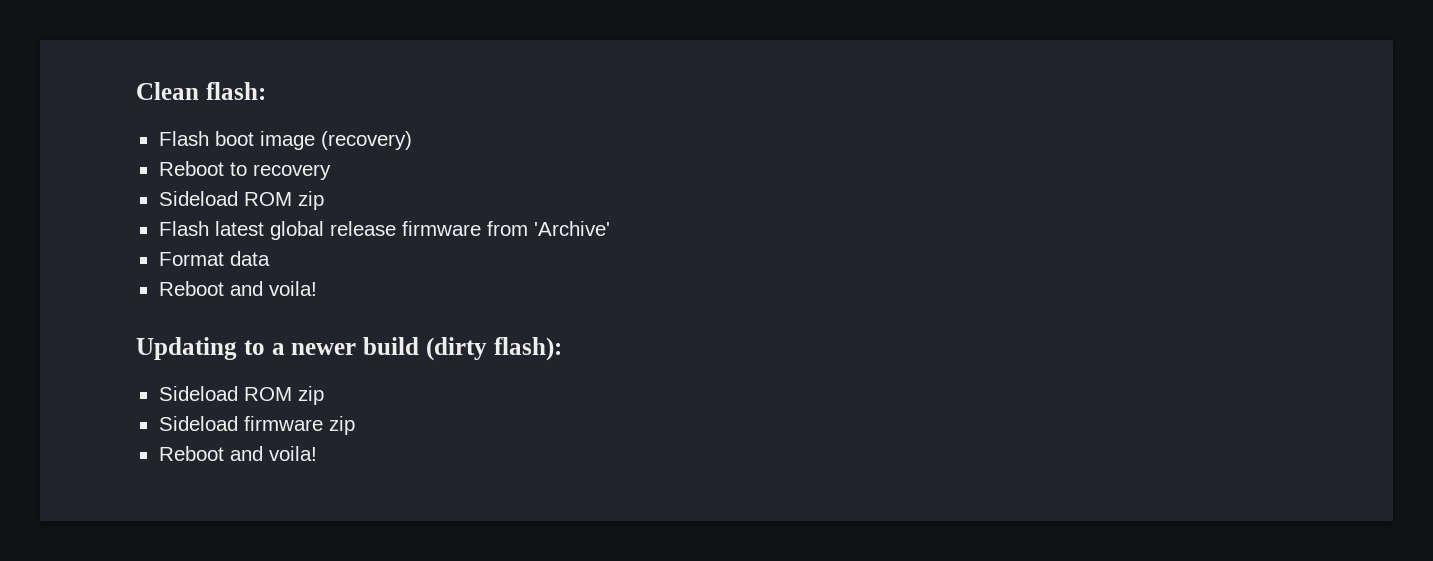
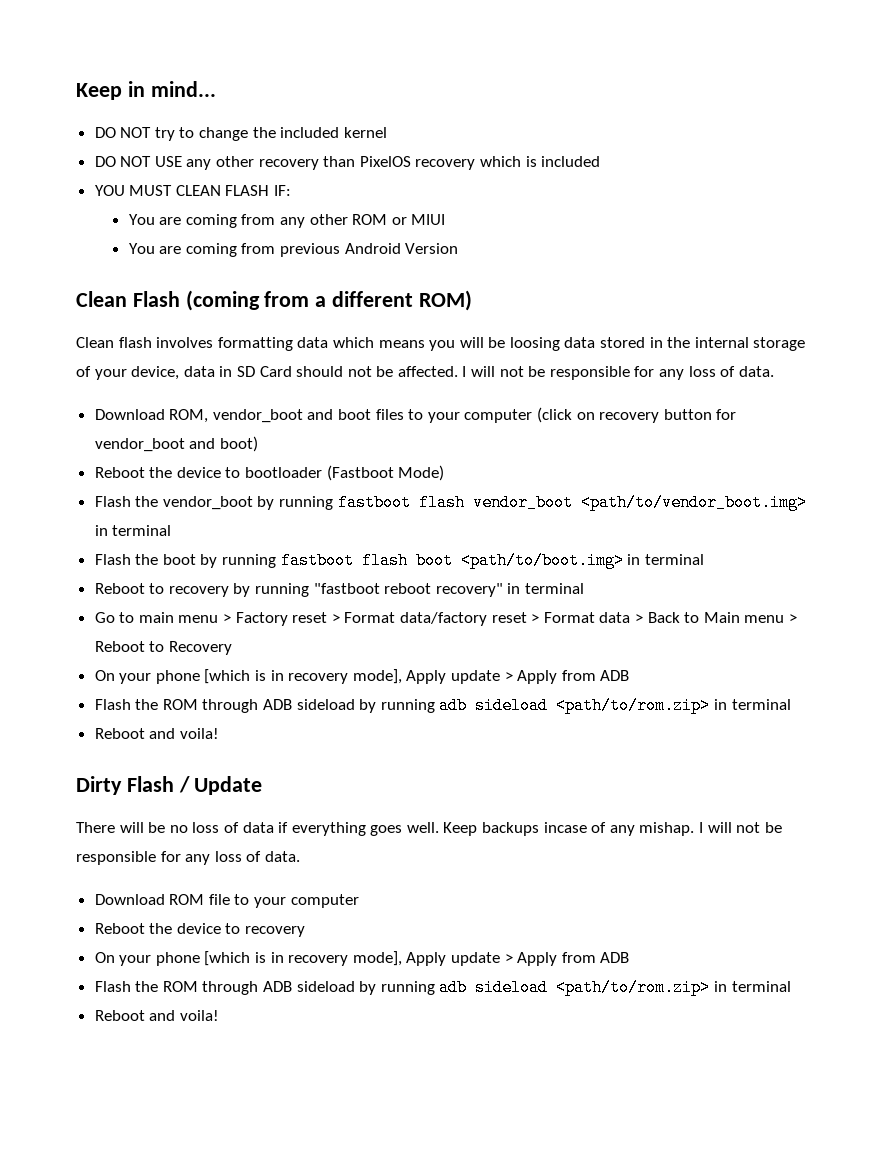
[136,82,266,100] [158,131,412,150] [158,161,331,180] [158,191,324,210] [158,221,610,240] [158,251,270,266] [158,281,317,296] [136,337,562,361] [158,386,324,405] [158,416,355,435] Clean flash: // Flash boot image (recovery) // Reboot to recovery // Sideload ROM zip // Flash latest global release firmware from 'Archive' // Format data // Reboot and voila! // Updating to a newer build (dirty flash): // Sideload ROM zip // Sideload firmware zip -> [76,81,216,100] [94,127,387,141] [94,156,601,170] [94,185,292,196] [128,214,446,228] [128,243,459,257] [76,290,472,311] [76,337,806,351] [76,366,774,380] [94,407,737,423] [94,436,258,452] [94,465,445,481] [94,494,807,511] [94,525,172,536] [94,552,704,569] [94,583,585,597] [94,612,797,626] [94,641,232,655] [94,669,630,684] [94,697,791,714] [94,728,219,739] [76,776,263,795] [76,822,782,836] [76,851,300,865] [94,894,359,908] [94,923,306,937] [94,951,630,966] [94,979,791,996] Keep in mind... // DO NOT try to change the included kernel // DO NOT USE any other recovery than PixelOS recovery which is included // YOU MUST CLEAN FLASH IF: // You are coming from any other ROM or MIUI // You are coming from previous Android Version // Clean Flash (coming from a different ROM) // Clean flash involves formatting data which means you will be loosing data stored in the internal storage of your device, data in SD Card should not be affected. I will not be responsible for any loss of data. // Download ROM, vendor_boot and boot files to your computer (click on recovery button for vendor_boot and boot) // Reboot the device to bootloader (Fastboot Mode) // Flash the vendor_boot by running fastboot flash vendor_boot <path/to/vendor_boot.img> in terminal // Flash the boot by running fastboot flash boot <path/to/boot.img> in terminal // Reboot to recovery by running "fastboot reboot recovery" in terminal // Go to main menu > Factory reset > Format data/factory reset > Format data > Back to Main menu > Reboot to Recovery // On your phone [which is in recovery mode], Apply update > Apply from ADB // Flash the ROM through ADB sideload by running adb sideload <path/to/rom.zip> in terminal // Reboot and voila! // Dirty Flash / Update // There will be no loss of data if everything goes well. Keep backups incase of any mishap. I will not be responsible for any loss of data. // Download ROM file to your computer // Reboot the device to recovery // On your phone [which is in recovery mode], Apply update > Apply from ADB // Flash the ROM through ADB sideload by running adb sideload <path/to/rom.zip> in terminal

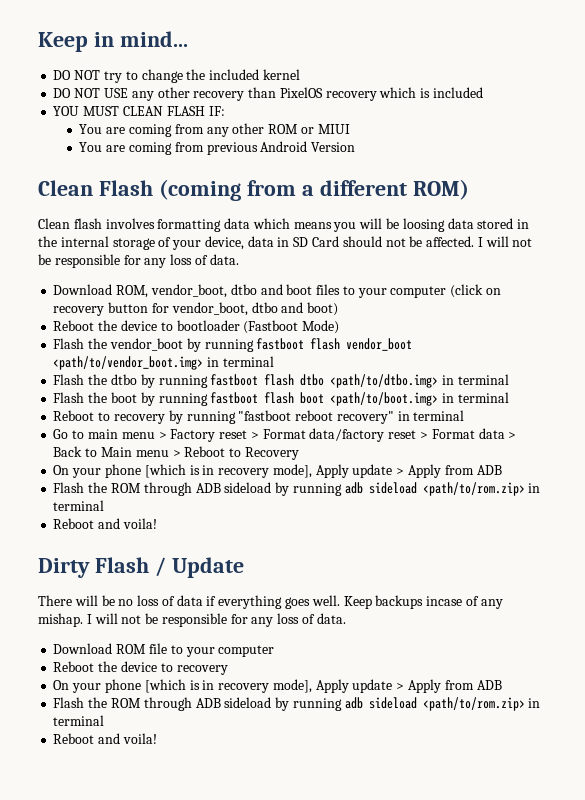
[212,409,303,423] vendor_boot -> [150,284,257,298] vendor_boot, dtbo
[94,438,185,452] vendor_boot -> [171,302,278,316] vendor_boot, dtbo
(172, 530) none -> [53,374,509,388] // Flash the dtbo by running fastboot flash dtbo <path/to/dtbo.img> in terminal

